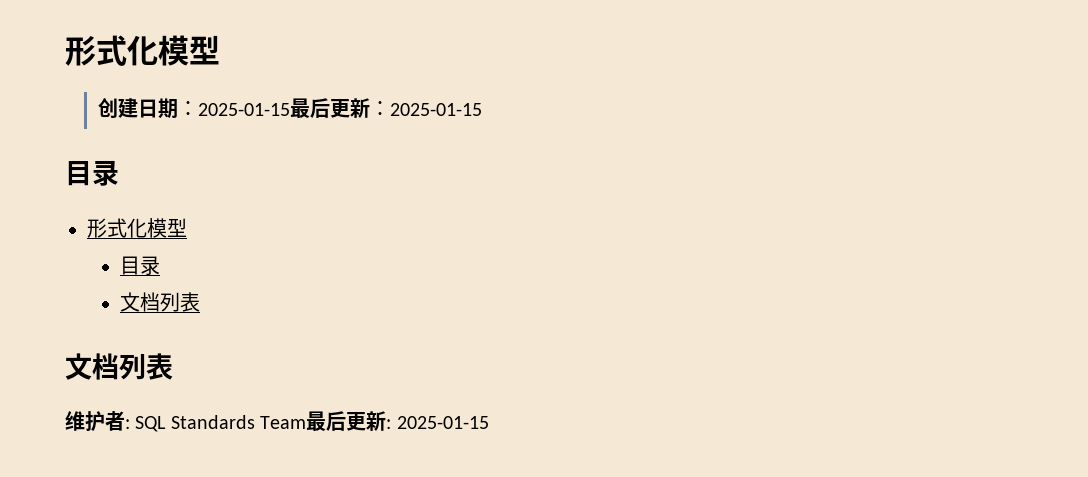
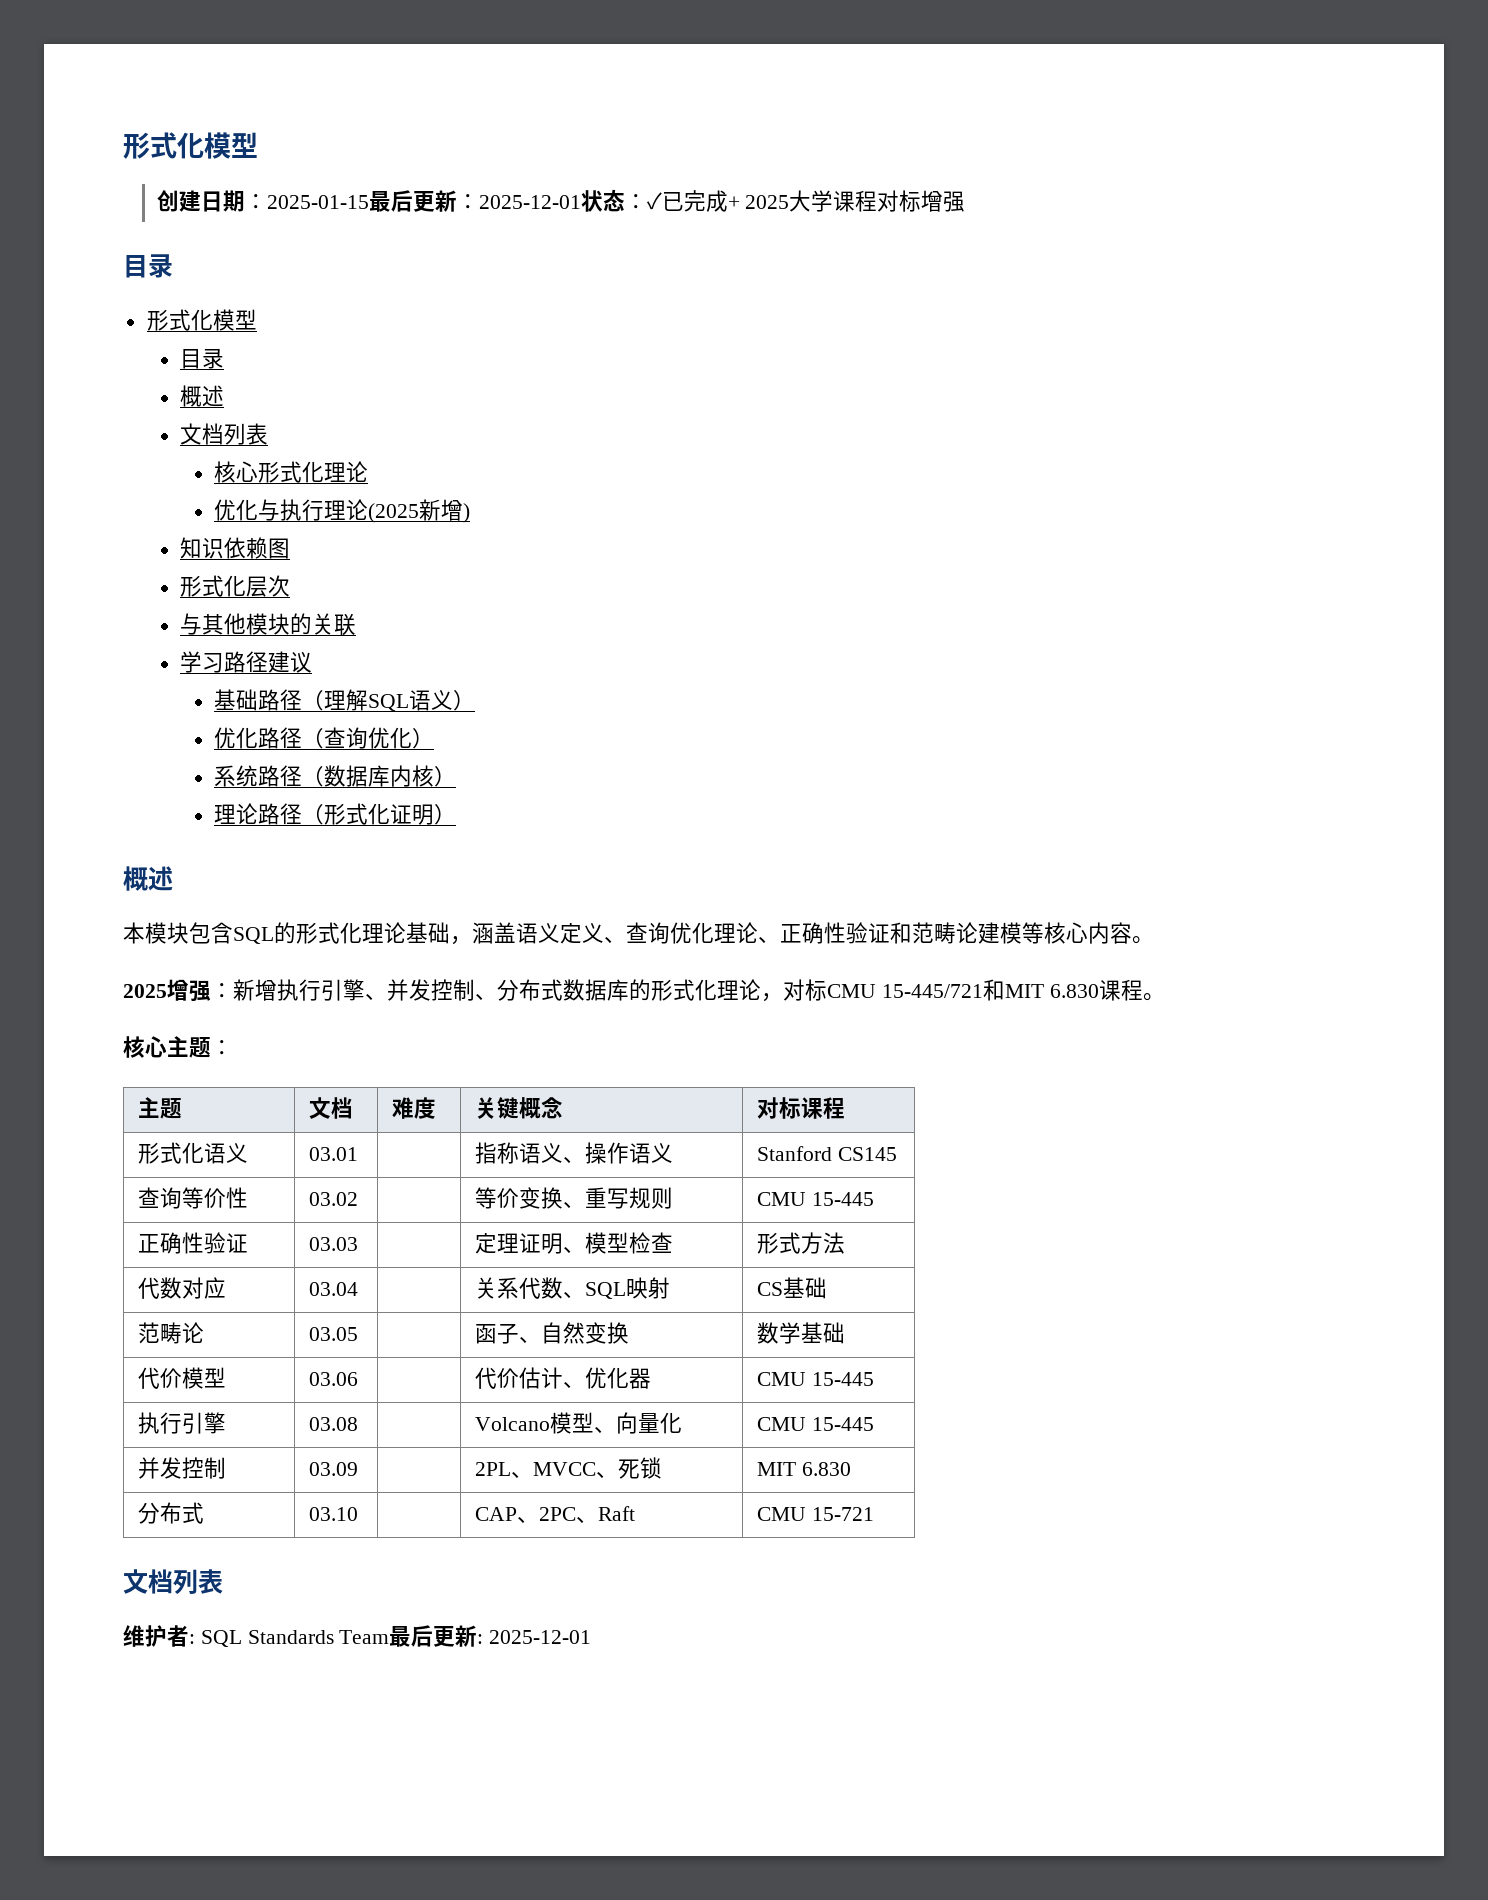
[389,103,482,116] 2025-01-15 -> [478,189,966,212] 2025-12-01状态：✓已完成+ 2025大学课程对标增强
[119,292,200,312] // 文档列表 -> [180,385,225,407] [180,423,269,445] [213,461,368,483] [213,499,470,523] [180,537,291,559] [180,575,291,597] [180,613,357,636] [180,651,313,673] [213,689,475,711] [213,727,434,749] [213,765,456,787] [213,803,456,825] [123,866,173,891] [123,922,1154,945] [123,979,1165,1002] [123,1036,233,1058] [138,1097,183,1119] [309,1097,354,1119] [392,1097,437,1119] [475,1097,564,1119] [757,1097,846,1119] [138,1142,249,1164] [309,1147,359,1161] [475,1142,674,1164] [757,1146,897,1161] [138,1187,249,1209] [309,1192,359,1206] [475,1187,674,1209] [757,1192,874,1206] [138,1232,249,1254] [309,1237,359,1251] [475,1232,674,1254] [757,1232,846,1254] [138,1277,227,1299] [309,1282,359,1296] [475,1277,671,1299] [757,1277,828,1299] [138,1322,205,1344] [309,1327,359,1341] [475,1322,630,1344] [757,1322,846,1344] [138,1367,227,1389] [309,1372,359,1386] [475,1367,652,1389] [757,1372,874,1386] [138,1412,227,1434] [309,1417,359,1431] [475,1412,683,1434] [757,1417,874,1431] [138,1457,227,1479] [309,1462,359,1476] [475,1457,663,1479] [757,1462,851,1476] [138,1502,205,1524] [309,1507,359,1521] [475,1506,636,1523] [757,1507,874,1521] // 概述 // 文档列表 // 核心形式化理论 // 优化与执行理论(2025新增) // 知识依赖图 // 形式化层次 // 与其他模块的关联 // 学习路径建议 // 基础路径（理解SQL语义） // 优化路径（查询优化） // 系统路径（数据库内核） // 理论路径（形式化证明） // 概述 // 本模块包含SQL的形式化理论基础，涵盖语义定义、查询优化理论、正确性验证和范畴论建模等核心内容。 // 2025增强：新增执行引擎、并发控制、分布式数据库的形式化理论，对标CMU 15-445/721和MIT 6.830课程。 // 核心主题： // 主题 | 文档 | 难度 | 关键概念 | 对标课程 // 形式化语义 | 03.01 | | 指称语义、操作语义 | Stanford CS145 // 查询等价性 | 03.02 | | 等价变换、重写规则 | CMU 15-445 // 正确性验证 | 03.03 | | 定理证明、模型检查 | 形式方法 // 代数对应 | 03.04 | | 关系代数、SQL映射 | CS基础 // 范畴论 | 03.05 | | 函子、自然变换 | 数学基础 // 代价模型 | 03.06 | | 代价估计、优化器 | CMU 15-445 // 执行引擎 | 03.08 | | Volcano模型、向量化 | CMU 15-445 // 并发控制 | 03.09 | | 2PL、MVCC、死锁 | MIT 6.830 // 分布式 | 03.10 | | CAP、2PC、Raft | CMU 15-721
[396,416,489,429] 2025-01-15 -> [489,1630,592,1644] 2025-12-01

